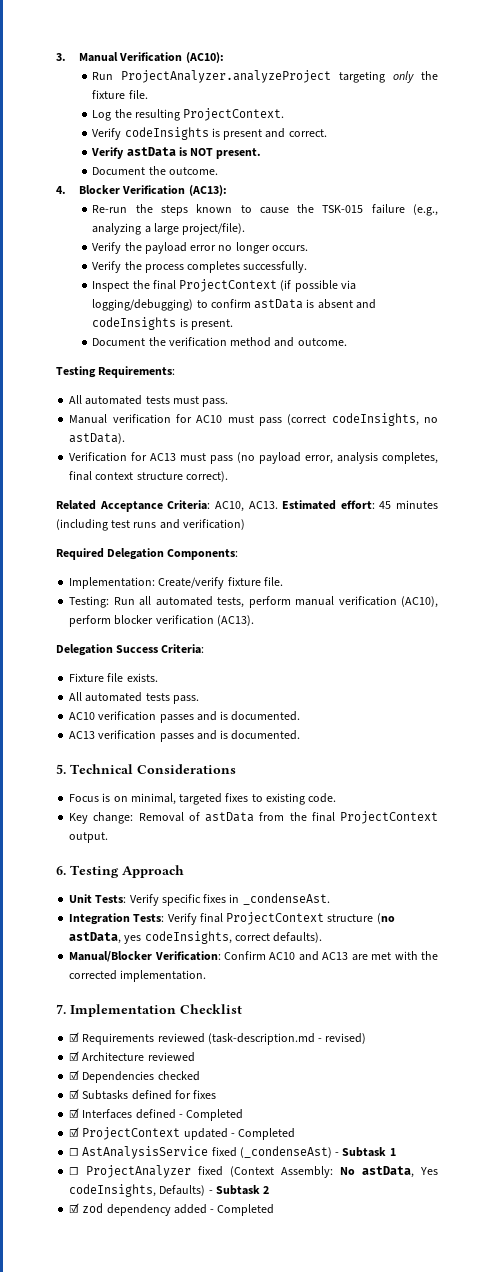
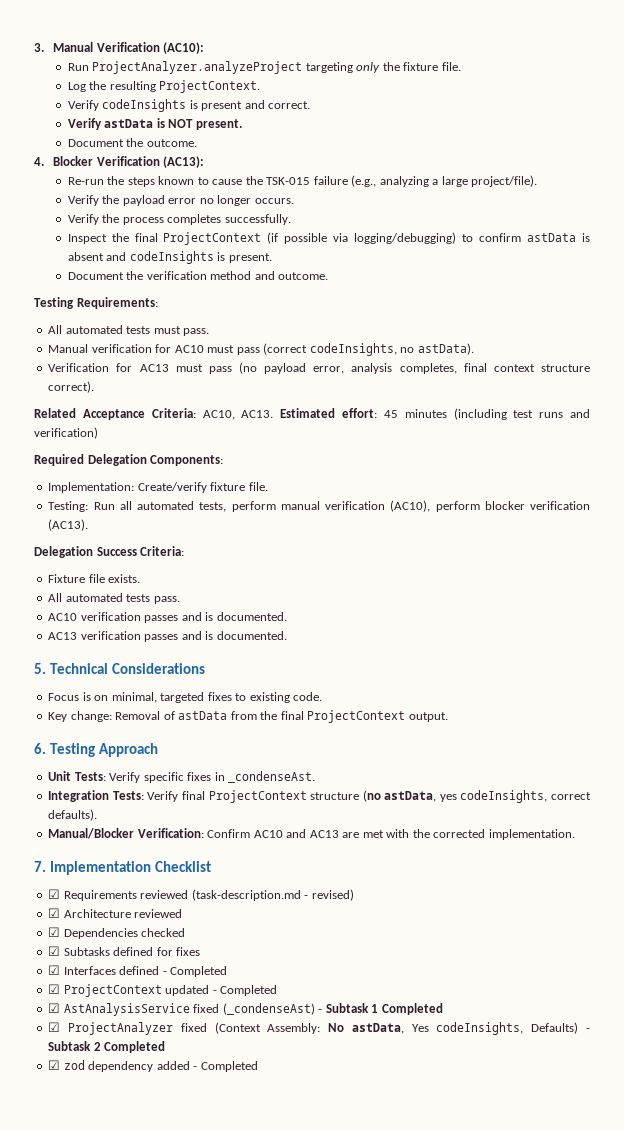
[69,1148,80,1156] ☐ -> [48,1003,61,1013] ☑
[69,1167,80,1175] // ☐ -> [381,1003,443,1015] [48,1022,61,1032] Completed // ☑
(270, 1190) none -> [104,1041,166,1053] Completed

